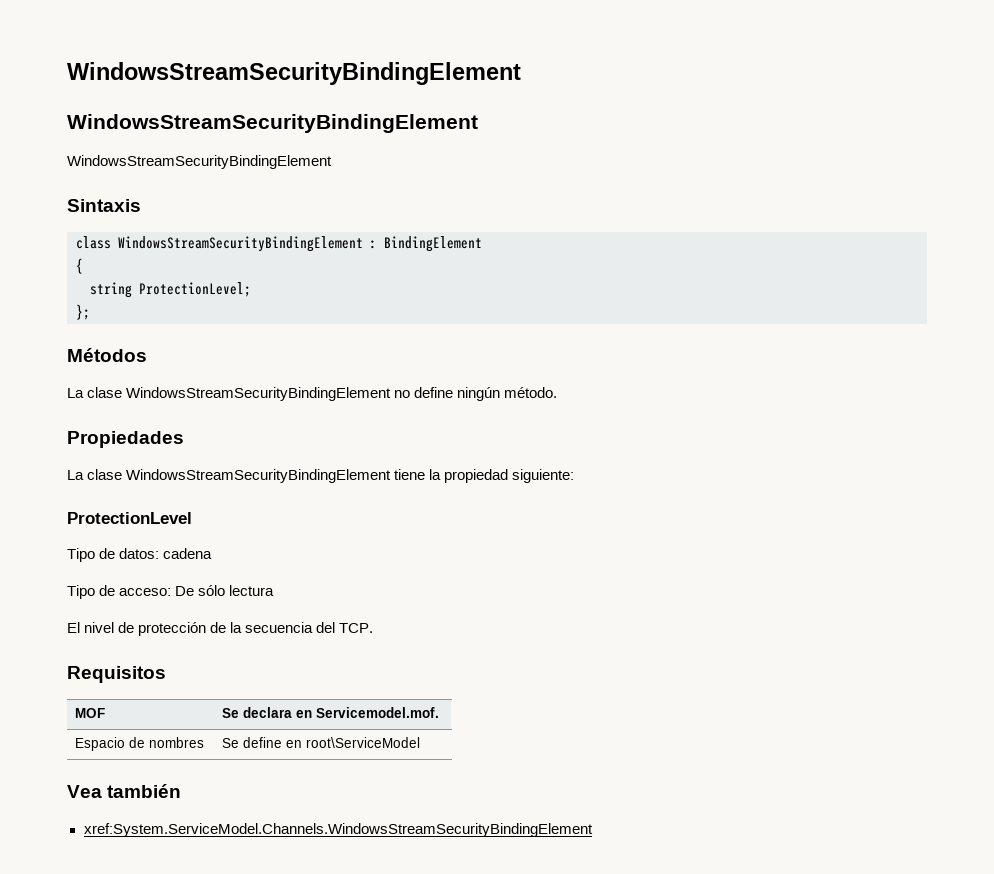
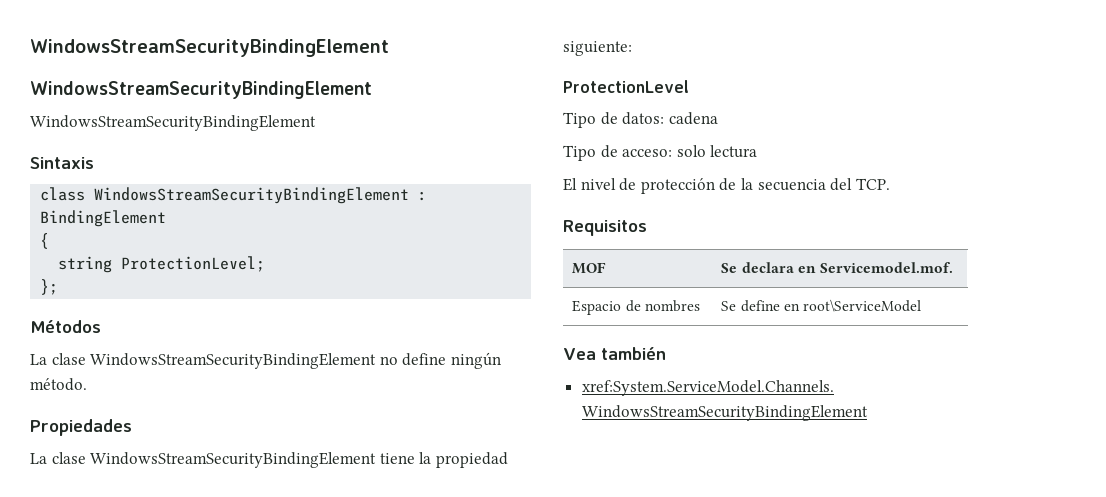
[175,585,226,596] De sólo -> [676,145,706,157] solo

